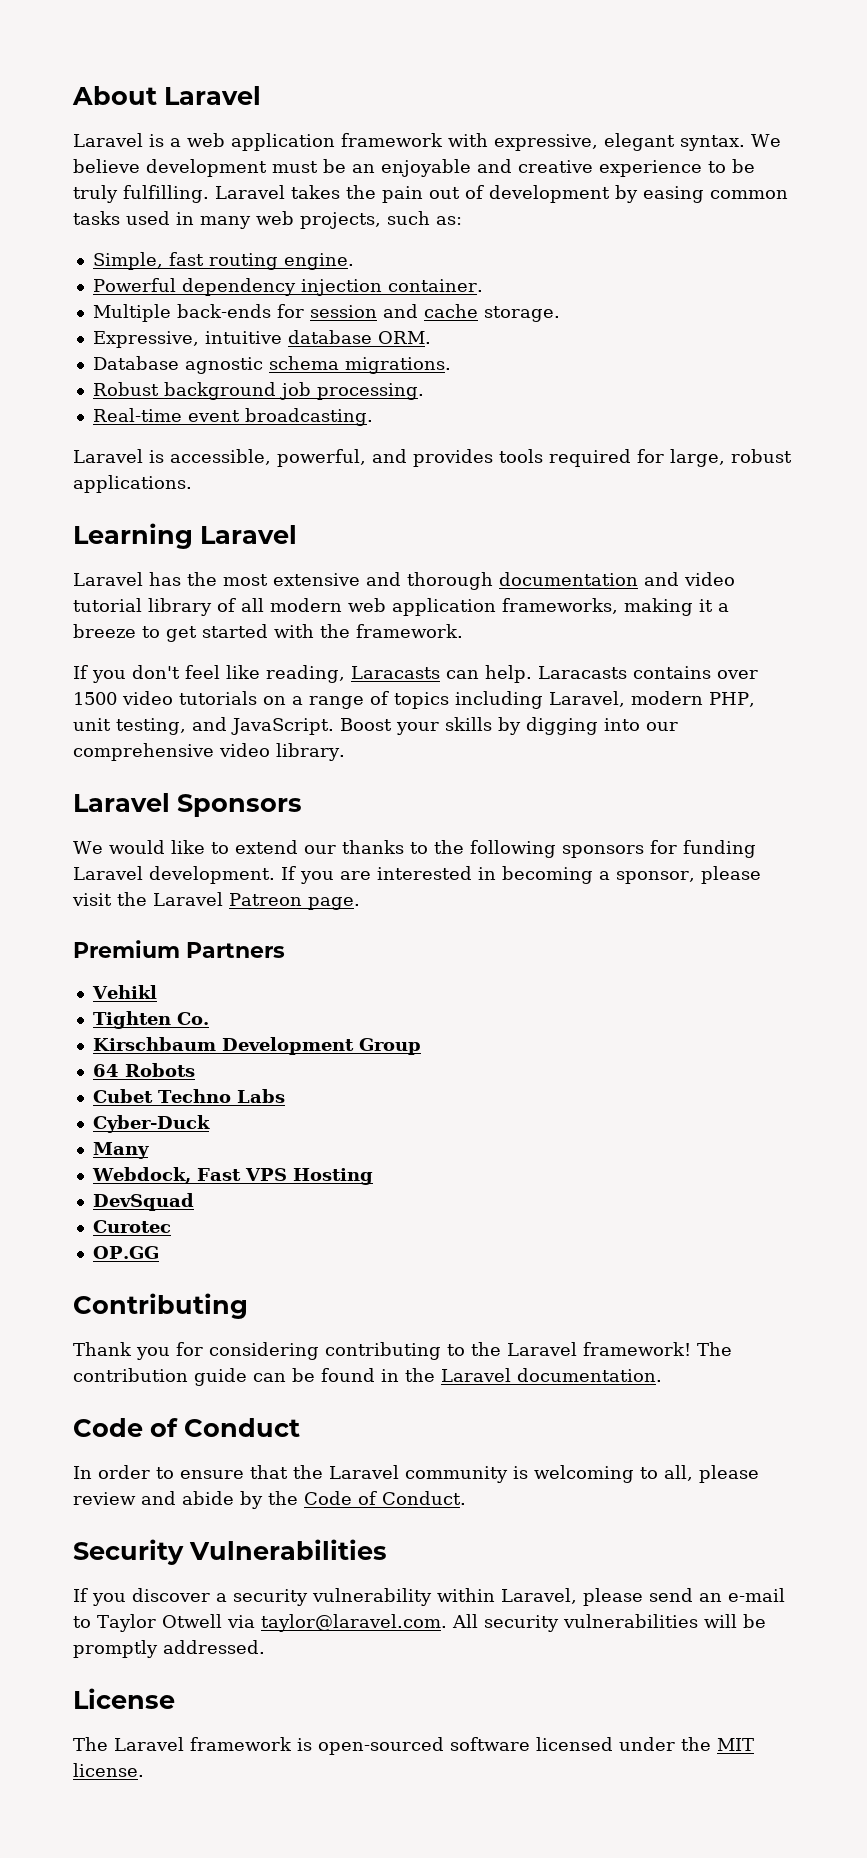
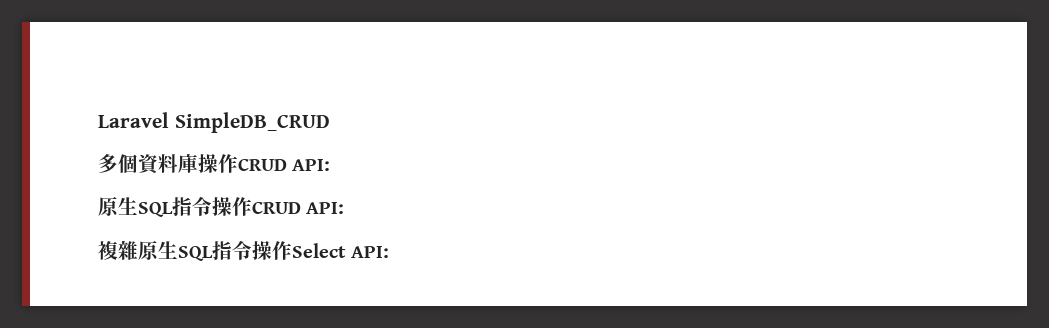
[72,86,261,105] [73,133,781,151] [73,159,755,177] [73,185,788,203] [73,211,462,229] [92,252,354,270] [92,278,483,296] [92,304,560,322] [92,330,431,348] [92,356,451,374] [92,382,424,400] [92,408,373,426] [73,449,792,467] [73,475,192,493] [73,523,297,549] [73,572,735,590] [73,598,729,616] [73,624,463,642] [73,665,758,683] [73,691,755,709] [73,717,678,735] [73,743,345,761] [73,793,302,817] [73,840,756,858] [73,866,761,884] [72,892,360,910] [73,940,285,958] [91,985,157,999] [92,1011,209,1029] [92,1037,421,1055] [92,1063,195,1077] [92,1089,285,1103] [92,1115,210,1133] [92,1142,149,1159] [91,1167,373,1185] [92,1193,194,1211] [92,1220,171,1233] [92,1246,159,1259] [73,1293,248,1319] [73,1342,732,1360] [73,1368,662,1386] [73,1418,300,1437] [73,1465,759,1483] [73,1491,466,1509] [73,1539,387,1565] [73,1588,785,1606] [73,1614,766,1632] [73,1640,265,1658] [73,1688,175,1709] [73,1737,754,1755] [73,1763,144,1777] About Laravel // Laravel is a web application framework with expressive, elegant syntax. We believe development must be an enjoyable and creative experience to be truly fulfilling. Laravel takes the pain out of development by easing common tasks used in many web projects, such as: // Simple, fast routing engine. // Powerful dependency injection container. // Multiple back-ends for session and cache storage. // Expressive, intuitive database ORM. // Database agnostic schema migrations. // Robust background job processing. // Real-time event broadcasting. // Laravel is accessible, powerful, and provides tools required for large, robust applications. // Learning Laravel // Laravel has the most extensive and thorough documentation and video tutorial library of all modern web application frameworks, making it a breeze to get started with the framework. // If you don't feel like reading, Laracasts can help. Laracasts contains over 1500 video tutorials on a range of topics including Laravel, modern PHP, unit testing, and JavaScript. Boost your skills by digging into our comprehensive video library. // Laravel Sponsors // We would like to extend our thanks to the following sponsors for funding Laravel development. If you are interested in becoming a sponsor, please visit the Laravel Patreon page. // Premium Partners // Vehikl // Tighten Co. // Kirschbaum Development Group // 64 Robots // Cubet Techno Labs // Cyber-Duck // Many // Webdock, Fast VPS Hosting // DevSquad // Curotec // OP.GG // Contributing // Thank you for considering contributing to the Laravel framework! The contribution guide can be found in the Laravel documentation. // Code of Conduct // In order to ensure that the Laravel community is welcoming to all, please review and abide by the Code of Conduct. // Security Vulnerabilities // If you discover a security vulnerability within Laravel, please send an e-mail to Taylor Otwell via taylor@laravel.com. All security vulnerabilities will be promptly addressed. // License // The Laravel framework is open-sourced software licensed under the MIT license. -> [98,112,330,133] [98,154,331,175] [98,197,345,217] [98,240,390,261] Laravel SimpleDB_CRUD // 多個資料庫操作CRUD API: // 原生SQL指令操作CRUD API: // 複雜原生SQL指令操作Select API:

